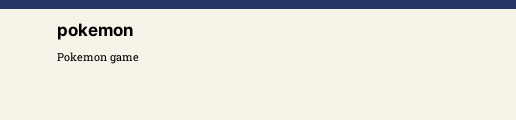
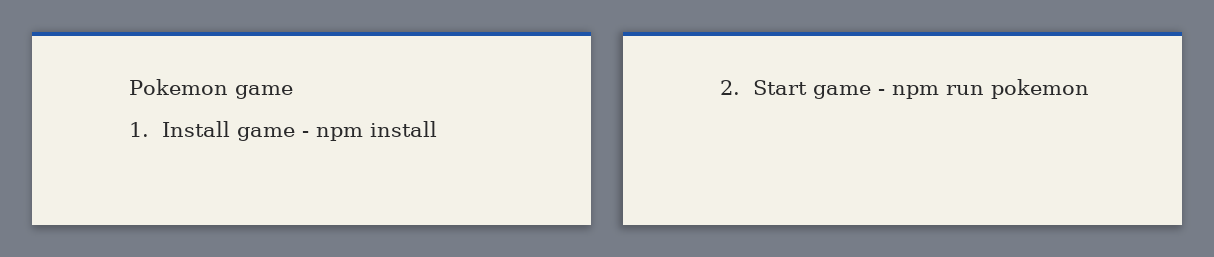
[57,23,133,40] pokemon // -> (129, 87) none
(139, 59) none -> [129,121,438,141] [720,79,1090,99] // 1. Install game - npm install // 2. Start game - npm run pokemon

